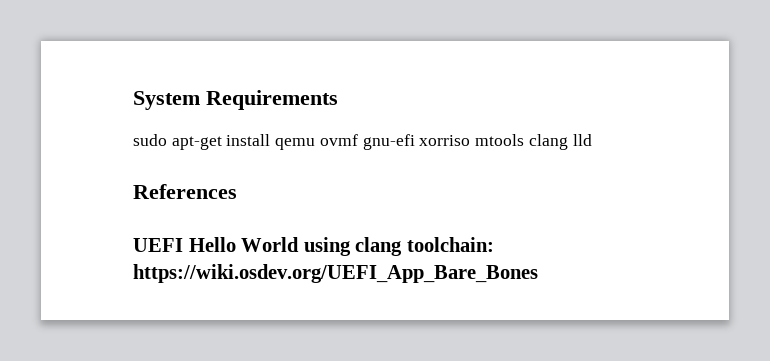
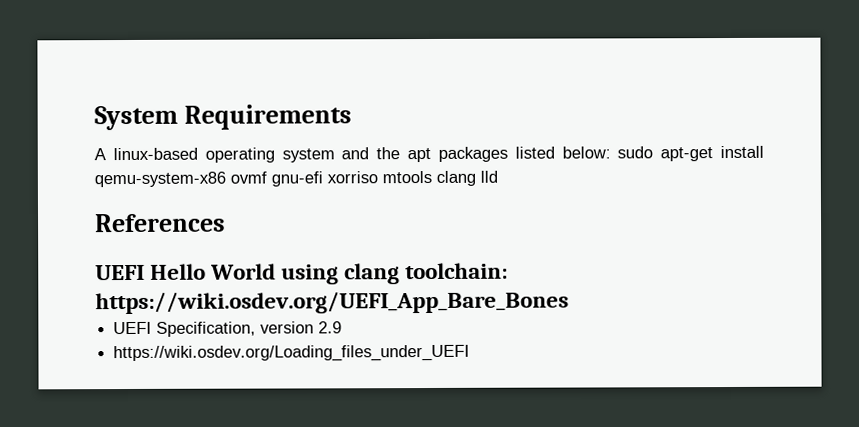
(338, 100) none -> [94,146,611,163] A linux-based operating system and the apt packages listed below:
[275,138,316,150] qemu -> [94,171,226,188] qemu-system-x86
(538, 273) none -> [113,321,343,337] [113,344,471,363] // UEFI Specification, version 2.9 // https://wiki.osdev.org/Loading_files_under_UEFI

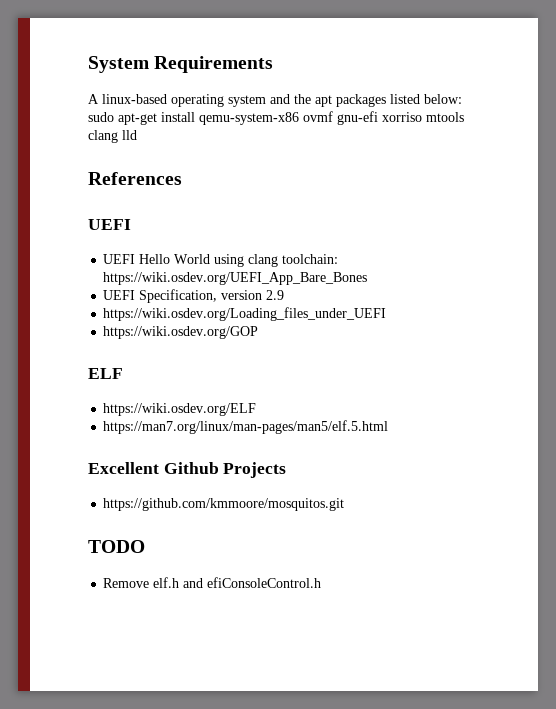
(145, 272) none -> [103,254,136,264] // UEFI
(471, 353) none -> [103,326,259,339] [88,368,123,379] [103,403,257,416] [103,420,389,434] [88,462,287,478] [103,498,345,511] [88,540,145,553] [103,577,322,588] // https://wiki.osdev.org/GOP // ELF // https://wiki.osdev.org/ELF // https://man7.org/linux/man-pages/man5/elf.5.html // Excellent Github Projects // https://github.com/kmmoore/mosquitos.git // TODO // Remove elf.h and efiConsoleControl.h

